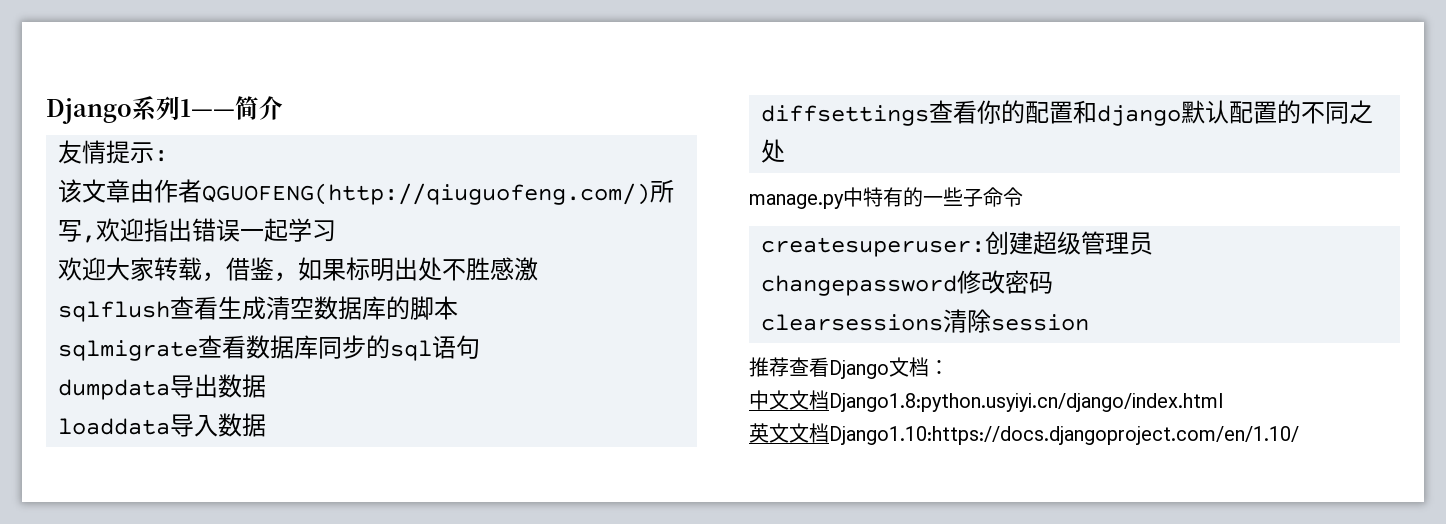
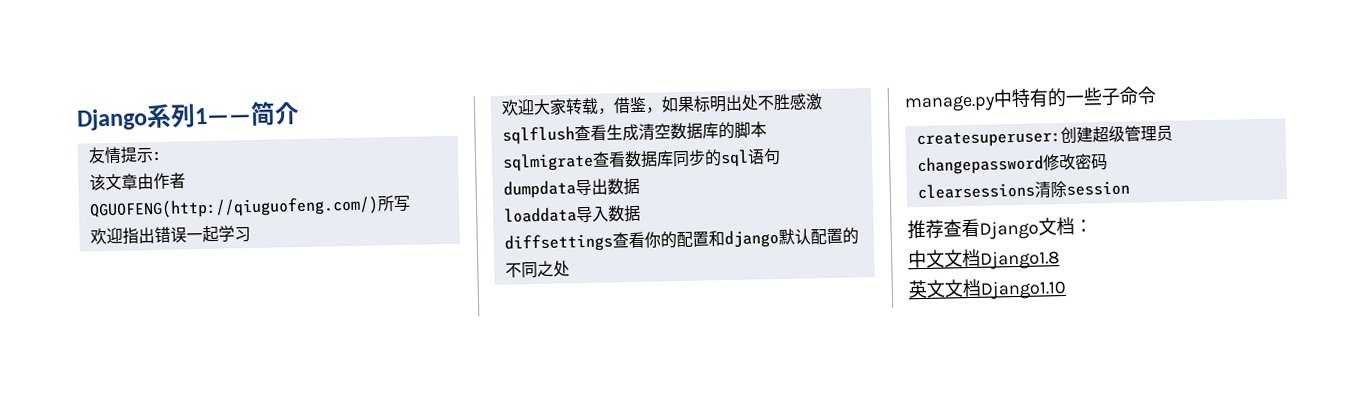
[82,235,96,243] , -> (411, 204) //
[829,393,1223,412] Django1.8:python.usyiyi.cn/django/index.html -> [980,250,1060,270] Django1.8
[829,426,1299,445] Django1.10:https://docs.djangoproject.com/en/1.10/ -> [980,280,1067,300] Django1.10

